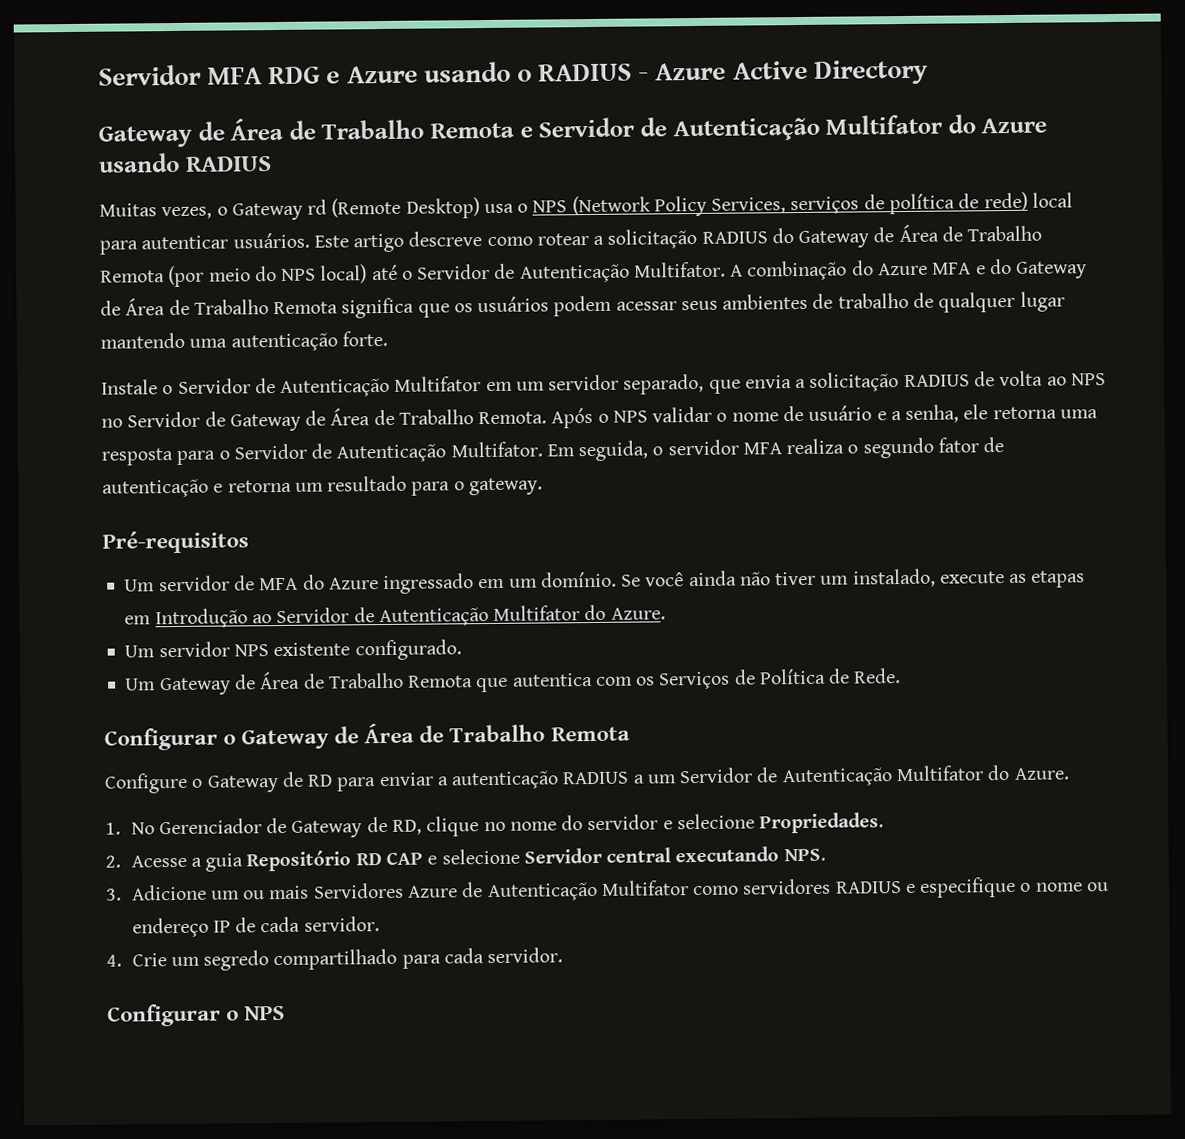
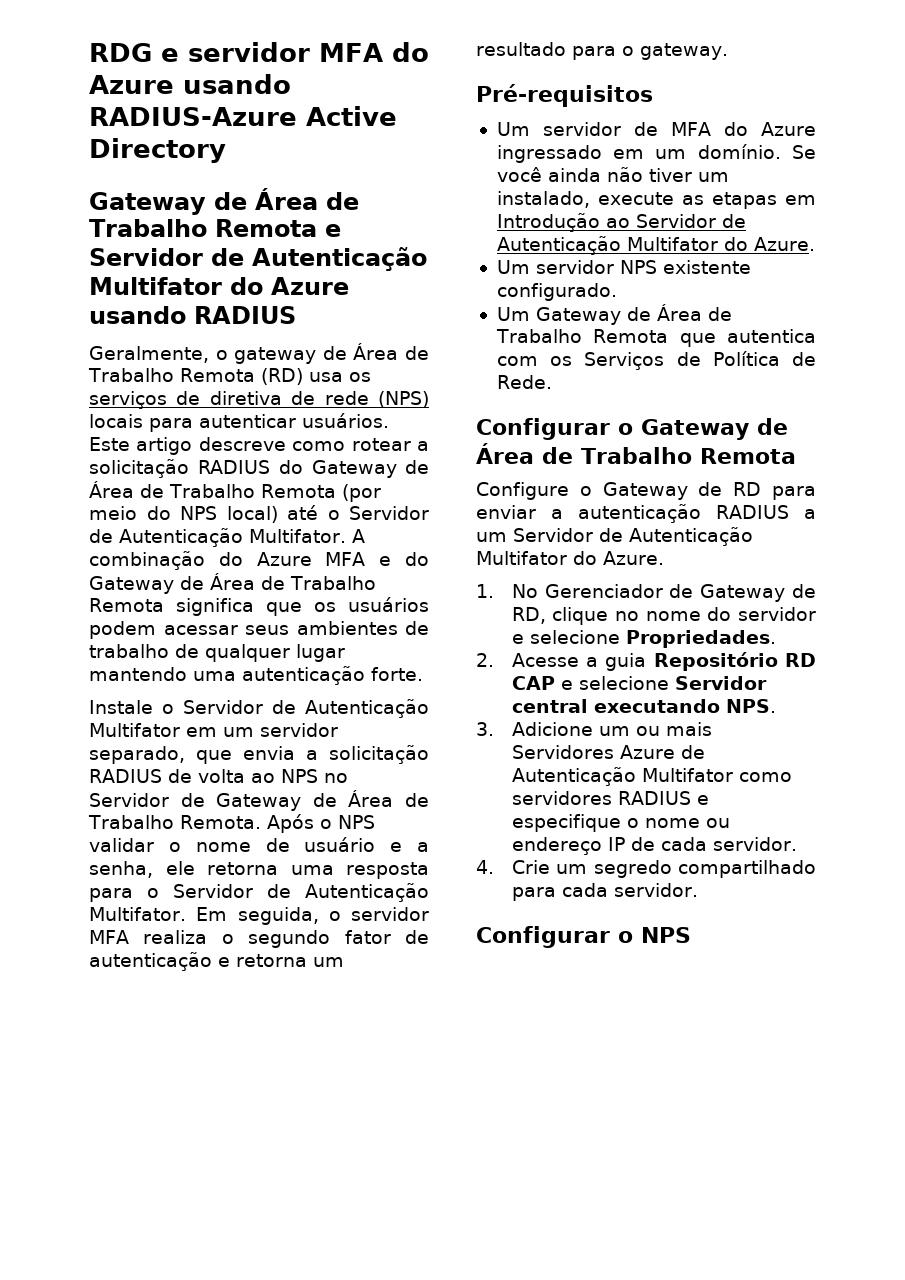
[98,61,727,86] Servidor MFA RDG e Azure usando o RADIUS - Azure -> [89,42,429,62] [89,74,291,94] [89,107,297,126] RDG e servidor MFA do Azure usando RADIUS-Azure
[99,191,1073,221] Muitas vezes, o Gateway rd (Remote Desktop) usa o NPS (Network Policy Services, serviços de política de rede) local -> [89,343,429,364] [88,368,371,385] [89,391,429,409] [89,414,143,428] Geralmente, o gateway de Área de Trabalho Remota (RD) usa os serviços de diretiva de rede (NPS) locais

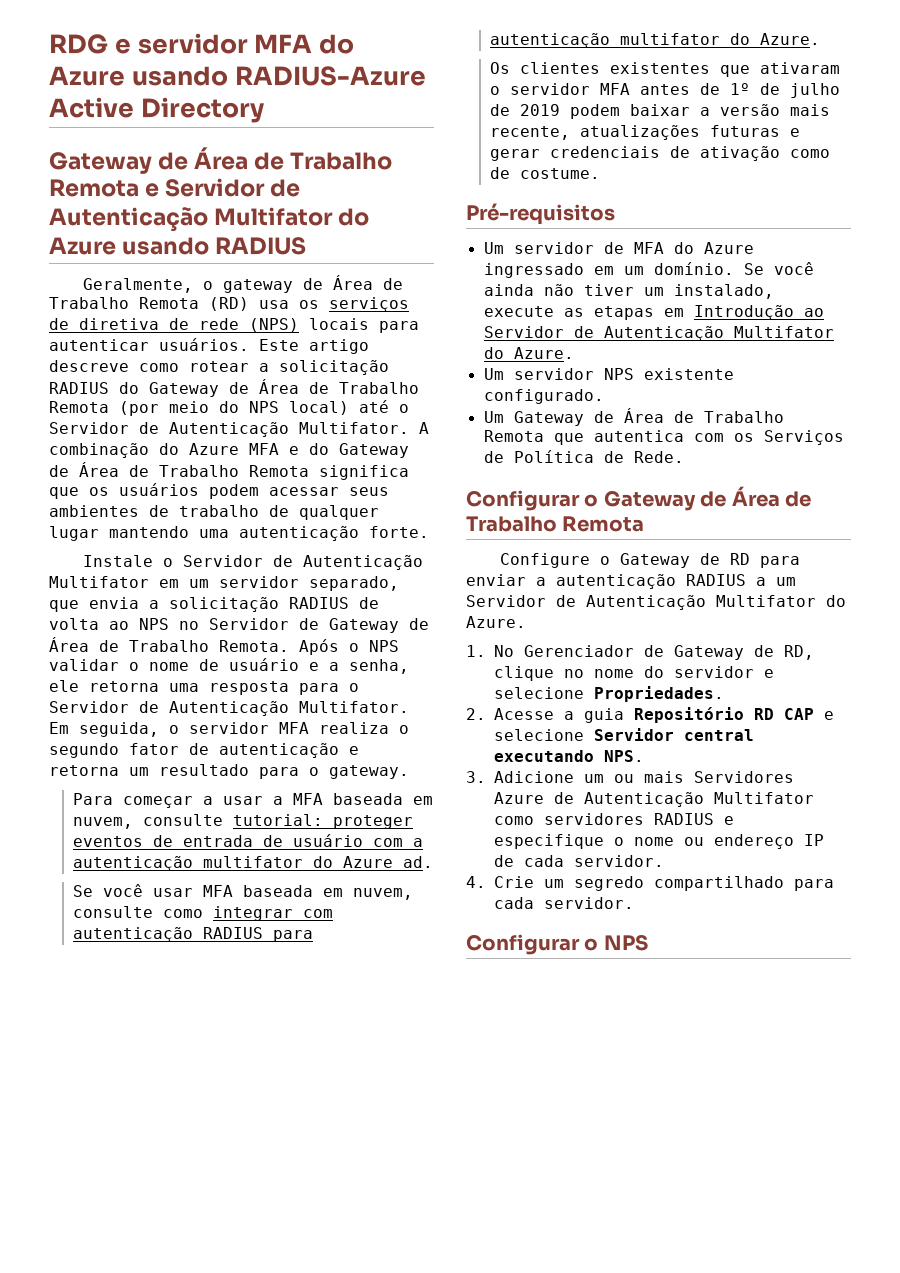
(728, 51) none -> [72,793,433,808] [72,814,413,829] [72,834,423,847] [72,856,433,871] [72,884,413,900] [72,906,333,921] [72,927,313,942] [489,33,820,48] [489,62,840,77] [489,83,840,98] [489,104,830,119] [489,125,800,140] [489,146,830,161] [489,167,600,179] // Para começar a usar a MFA baseada em nuvem, consulte tutorial: proteger eventos de entrada de usuário com a autenticação multifator do Azure ad. // Se você usar MFA baseada em nuvem, consulte como integrar com autenticação RADIUS para autenticação multifator do Azure. // Os clientes existentes que ativaram o servidor MFA antes de 1º de julho de 2019 podem baixar a versão mais recente, atualizações futuras e gerar credenciais de ativação como de costume.

